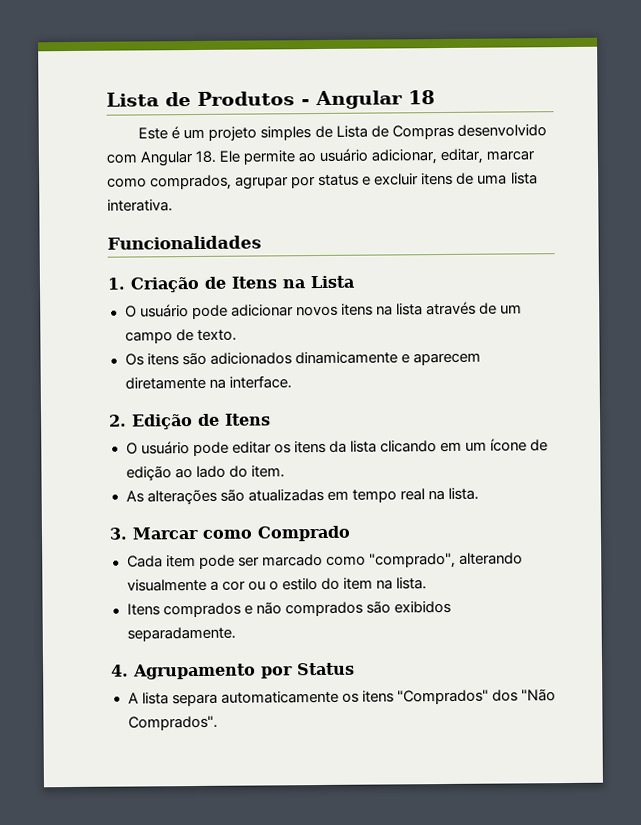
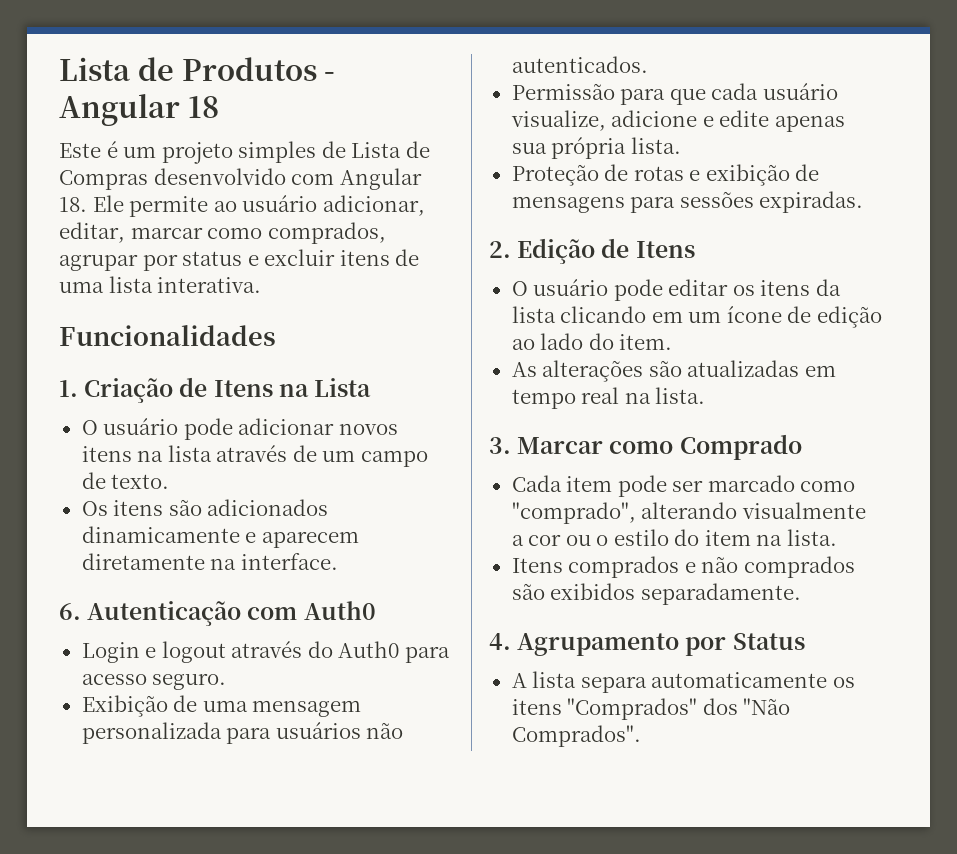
(292, 382) none -> [59,601,376,626] [81,641,450,663] [81,673,227,690] [81,695,362,717] [81,722,404,744] [511,56,648,73] [511,83,838,105] [510,110,845,132] [511,137,681,159] [511,164,820,186] [511,191,864,213] // 6. Autenticação com Auth0 // Login e logout através do Auth0 para acesso seguro. // Exibição de uma mensagem personalizada para usuários não autenticados. // Permissão para que cada usuário visualize, adicione e edite apenas sua própria lista. // Proteção de rotas e exibição de mensagens para sessões expiradas.

